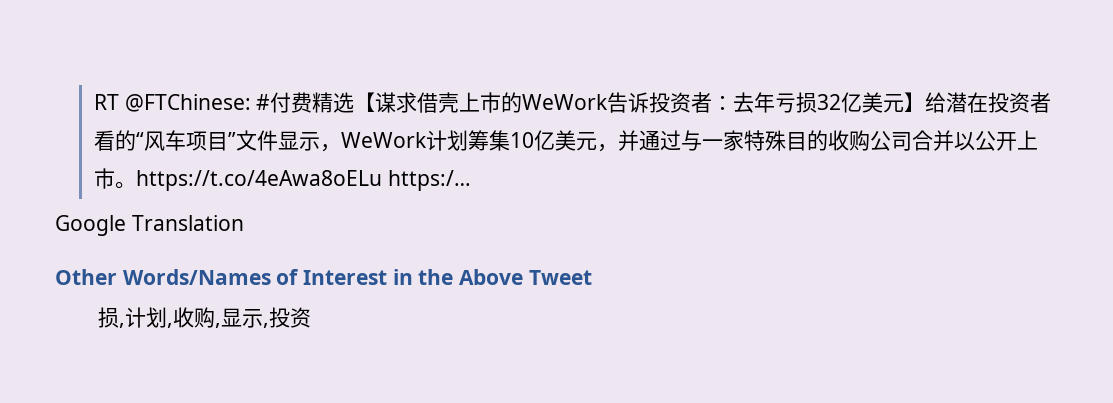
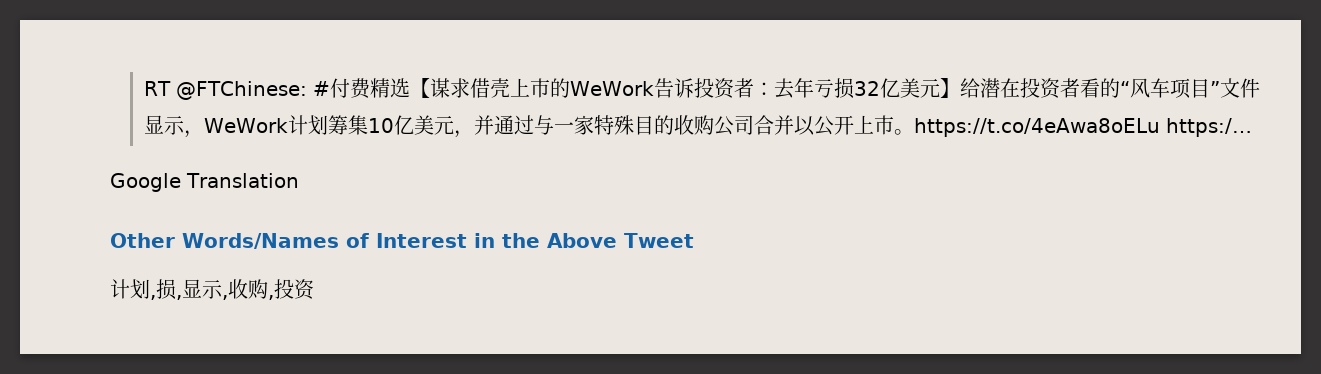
[98,307,168,328] 损,计划 -> [110,279,223,300] 计划,损,显示
[221,308,270,328] 显示, -> (274, 297) none

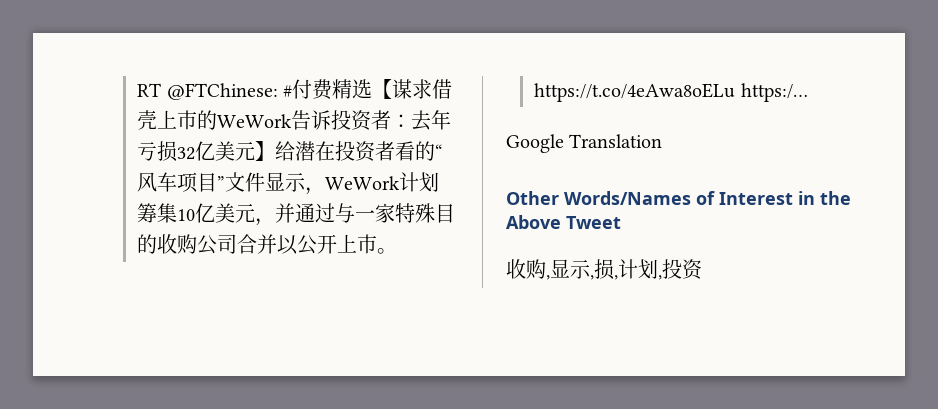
[110,279,176,300] 计划,损 -> [506,259,546,279] 收购
[228,279,268,299] 收购 -> [594,259,658,280] 损,计划

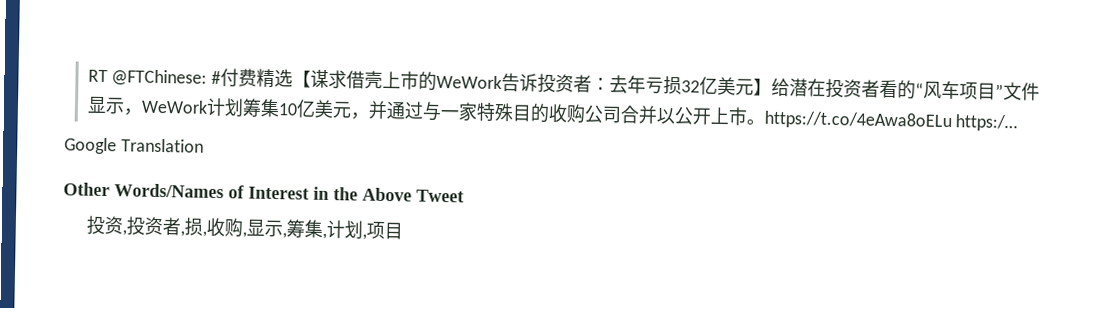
(621, 222) none -> [86,215,208,237] 投资,投资者,损,
[594,259,614,280] 损 -> [286,219,324,239] 筹集
[662,259,703,280] 投资 -> [366,221,404,240] 项目

